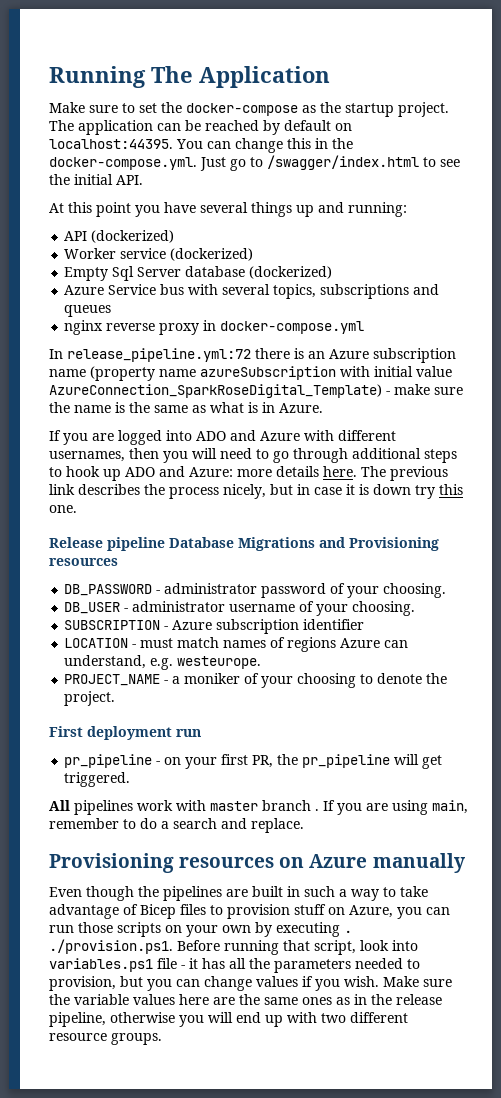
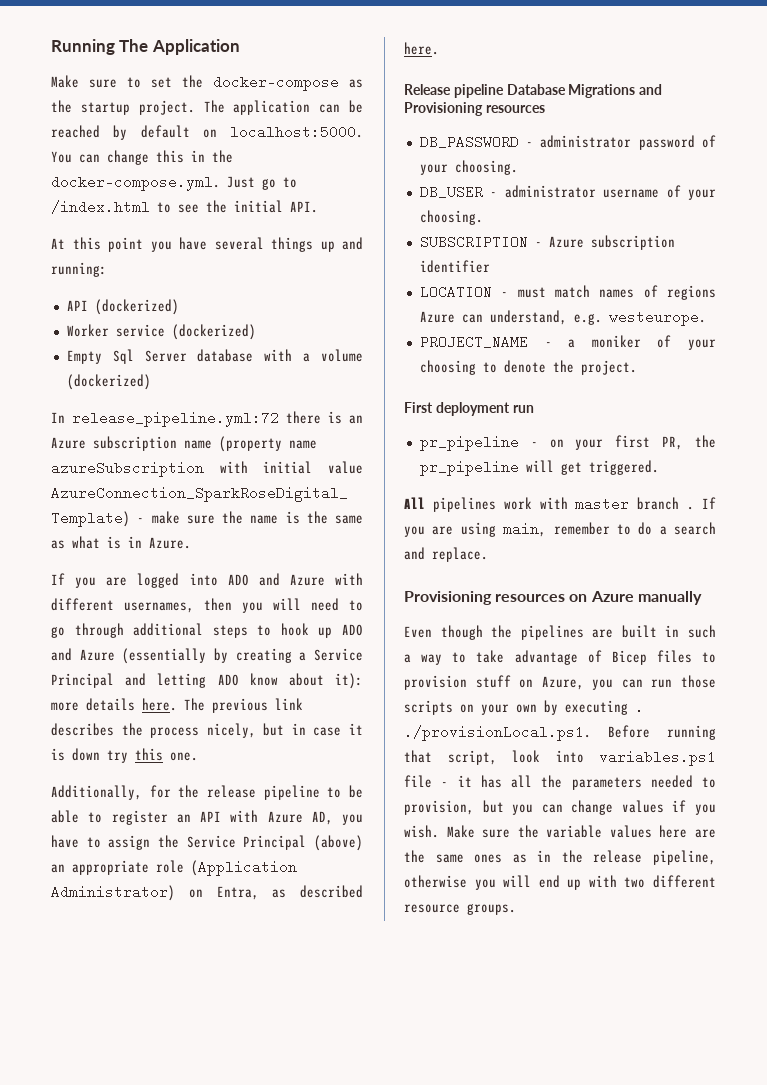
[49,139,173,149] localhost:44395. -> [230,125,363,139] localhost:5000.
[267,155,419,170] /swagger/index.html -> [51,200,150,214] /index.html
[249,266,333,279] [64,284,440,299] [64,305,112,317] [64,320,365,335] (dockerized) // Azure Service bus with several topics, subscriptions and queues // nginx reverse proxy in docker-compose.yml -> [264,349,363,362] [66,374,151,390] with a volume (dockerized)
[189,467,233,477] Azure: -> [79,648,363,664] [51,673,363,689] Azure (essentially by creating a Service Principal and letting ADO know about it):
(77, 509) none -> [51,785,363,800] [51,810,363,825] [51,835,363,851] [51,860,297,876] [51,885,363,901] [404,42,439,55] // Additionally, for the release pipeline to be able to register an API with Azure AD, you have to assign the Service Principal (above) an appropriate role (Application Administrator) on Entra, as described here.
[49,939,173,954] ./provision.ps1. -> [404,725,591,741] ./provisionLocal.ps1.

